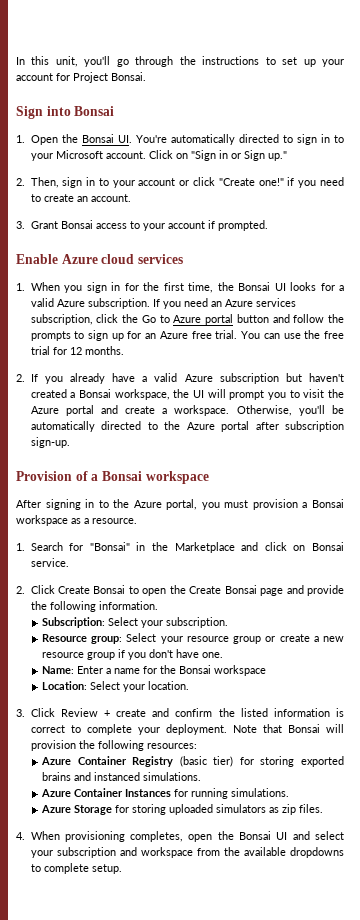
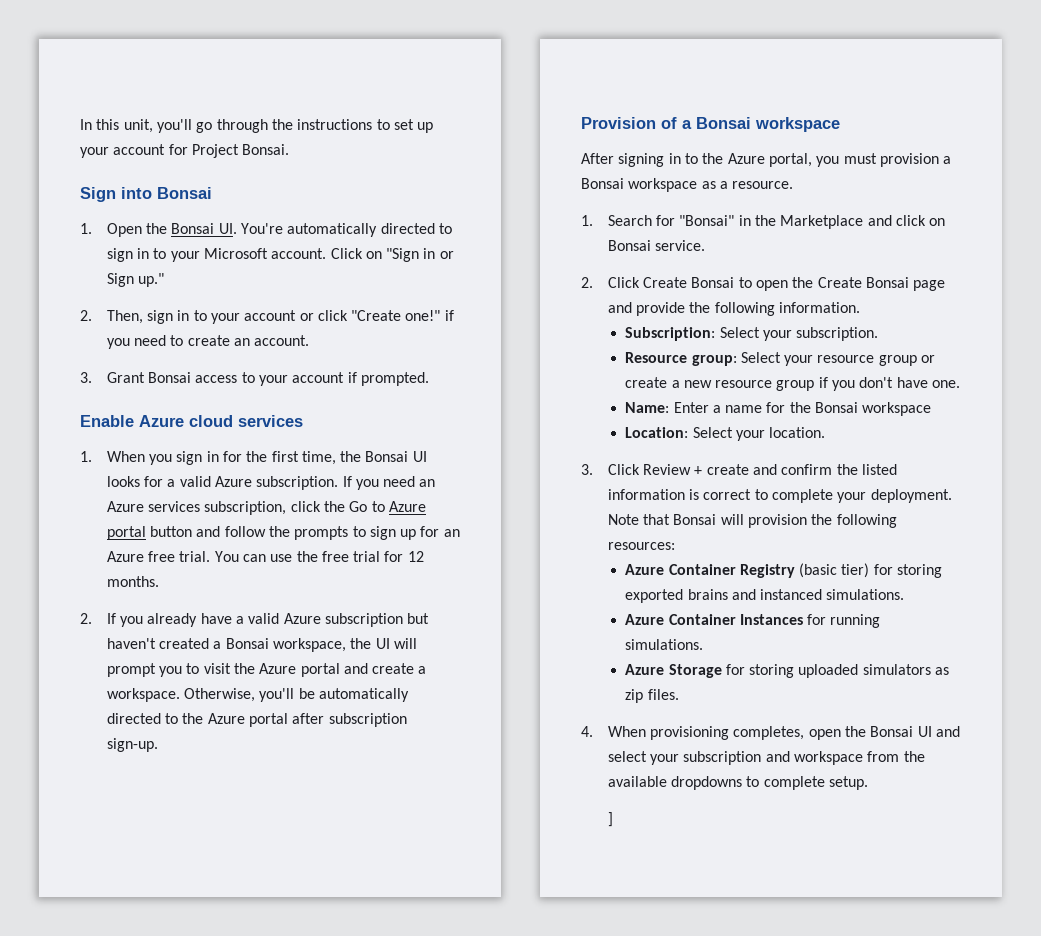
(122, 869) none -> [607,812,613,827] // ]

